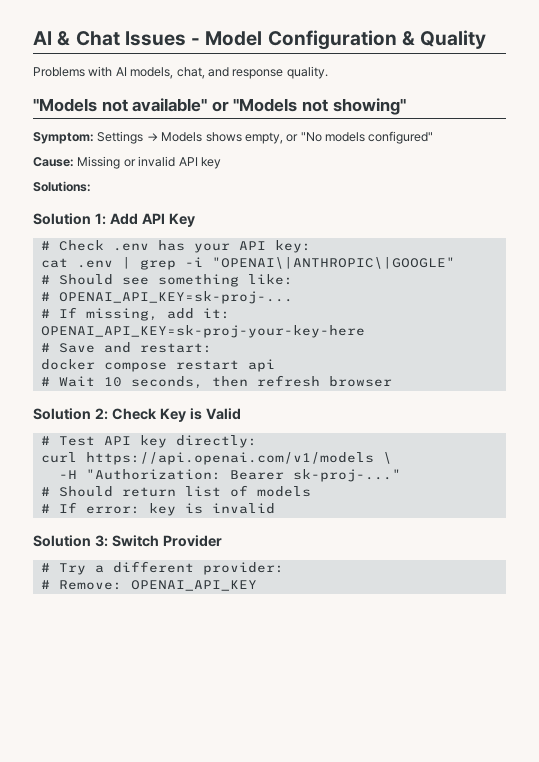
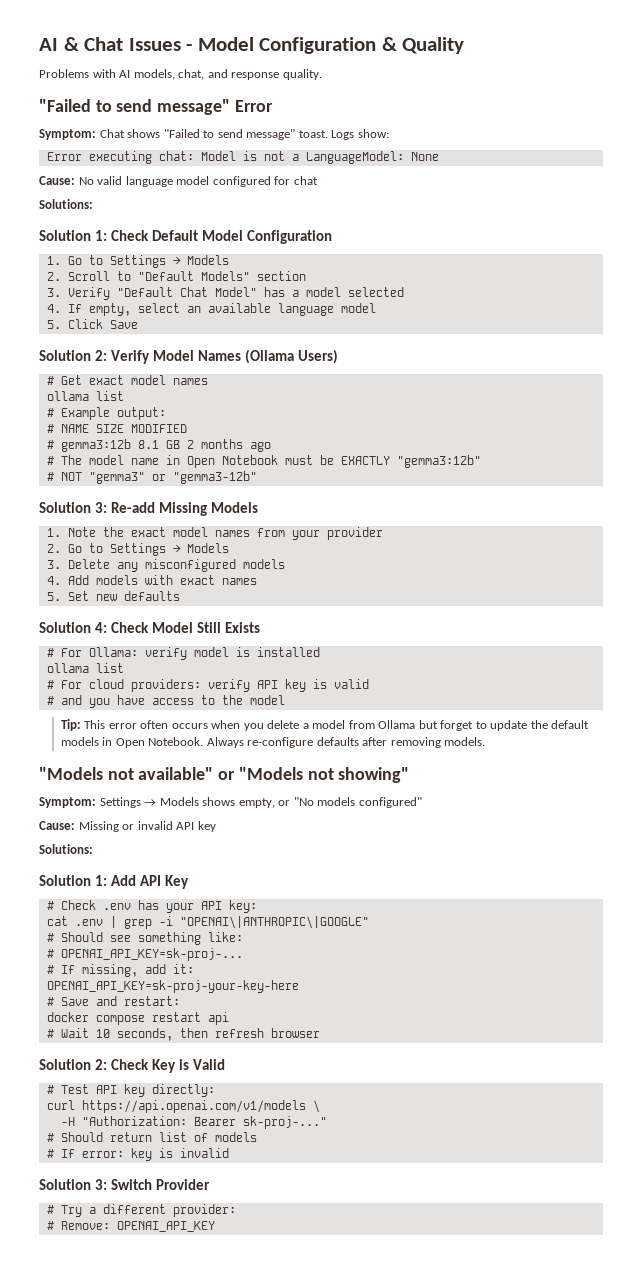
(328, 72) none -> [39,99,273,115] [39,129,389,140] [46,151,439,164] [39,176,318,187] [39,199,93,209] [39,230,333,244] [46,255,229,268] [46,271,306,281] [46,287,404,300] [46,303,376,316] [46,319,138,329] [39,349,339,364] [46,375,208,385] [46,391,124,401] [46,407,166,420] [46,424,187,433] [46,439,271,452] [46,455,481,468] [46,471,257,484] [39,502,259,516] [46,527,383,540] [46,543,229,556] [46,559,285,572] [46,575,257,585] [46,591,180,601] [39,622,261,633] [46,647,320,660] [46,663,124,673] [46,679,369,692] [46,695,285,708] [60,719,590,731] [60,737,486,748] // "Failed to send message" Error // Symptom: Chat shows "Failed to send message" toast. Logs show: // Error executing chat: Model is not a LanguageModel: None // Cause: No valid language model configured for chat // Solutions: // Solution 1: Check Default Model Configuration // 1. Go to Settings → Models // 2. Scroll to "Default Models" section // 3. Verify "Default Chat Model" has a model selected // 4. If empty, select an available language model // 5. Click Save // Solution 2: Verify Model Names (Ollama Users) // # Get exact model names // ollama list // # Example output: // # NAME SIZE MODIFIED // # gemma3:12b 8.1 GB 2 months ago // # The model name in Open Notebook must be EXACTLY "gemma3:12b" // # NOT "gemma3" or "gemma3-12b" // Solution 3: Re-add Missing Models // 1. Note the exact model names from your provider // 2. Go to Settings → Models // 3. Delete any misconfigured models // 4. Add models with exact names // 5. Set new defaults // Solution 4: Check Model Still Exists // # For Ollama: verify model is installed // ollama list // # For cloud providers: verify API key is valid // # and you have access to the model // Tip: This error often occurs when you delete a model from Ollama but forget to update the default models in Open Notebook. Always re-configure defaults after removing models.

